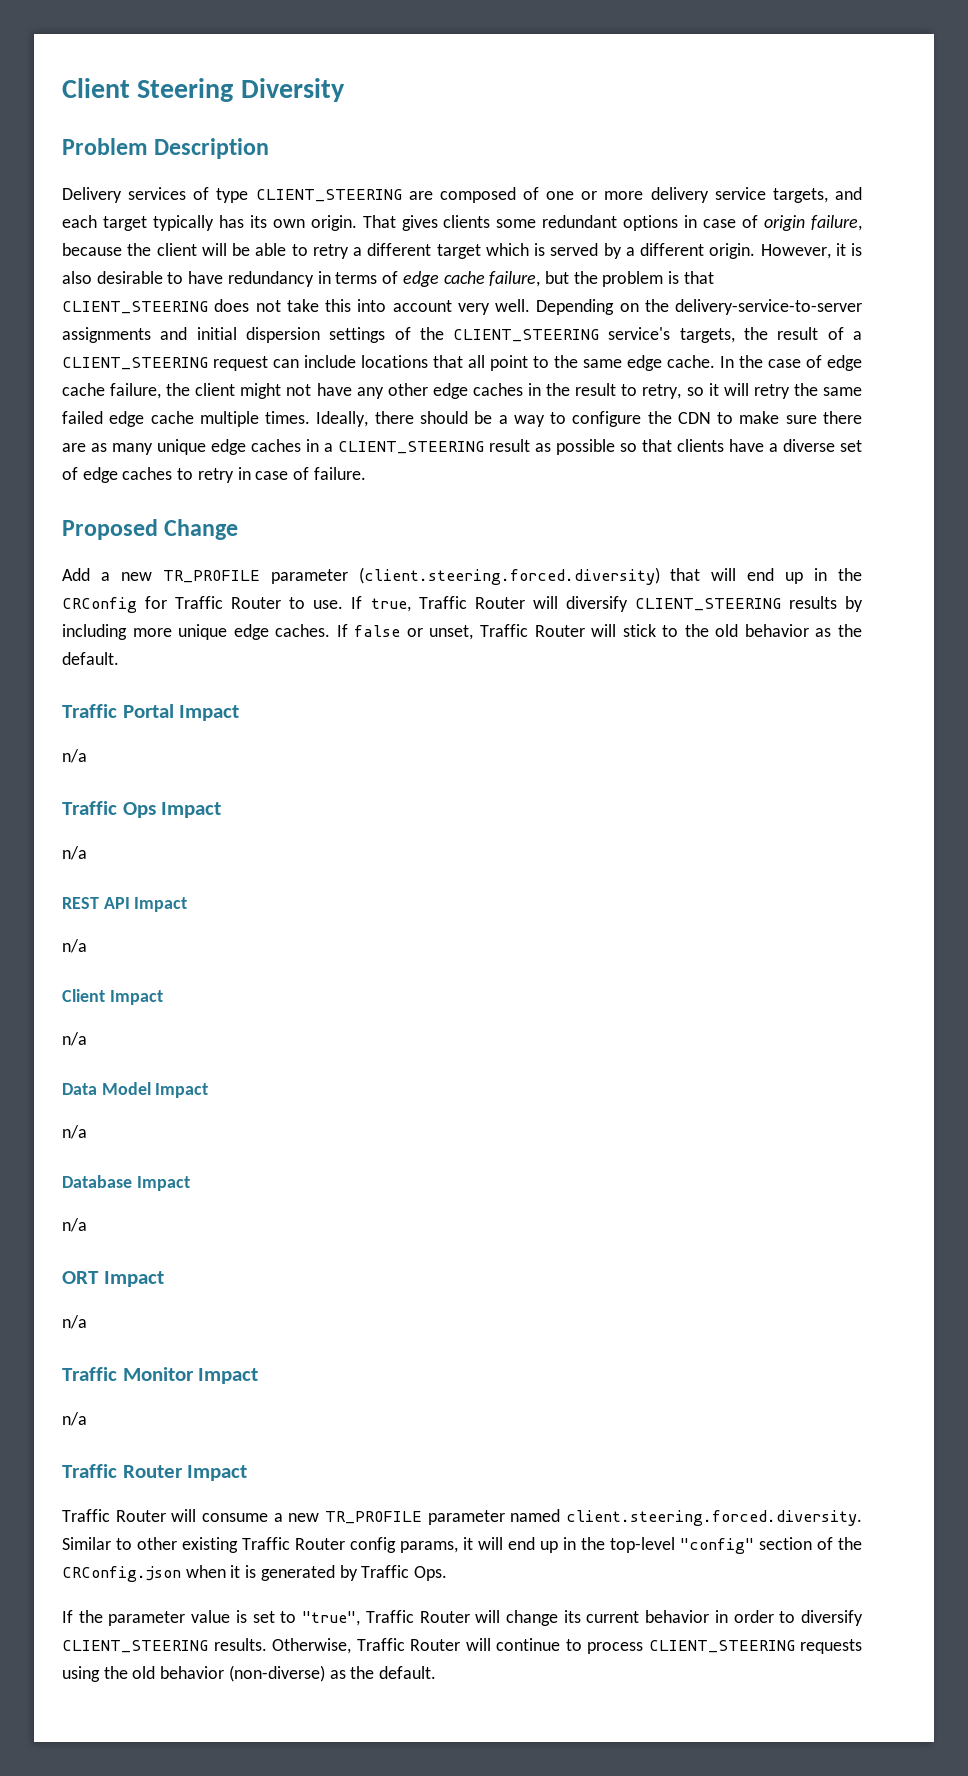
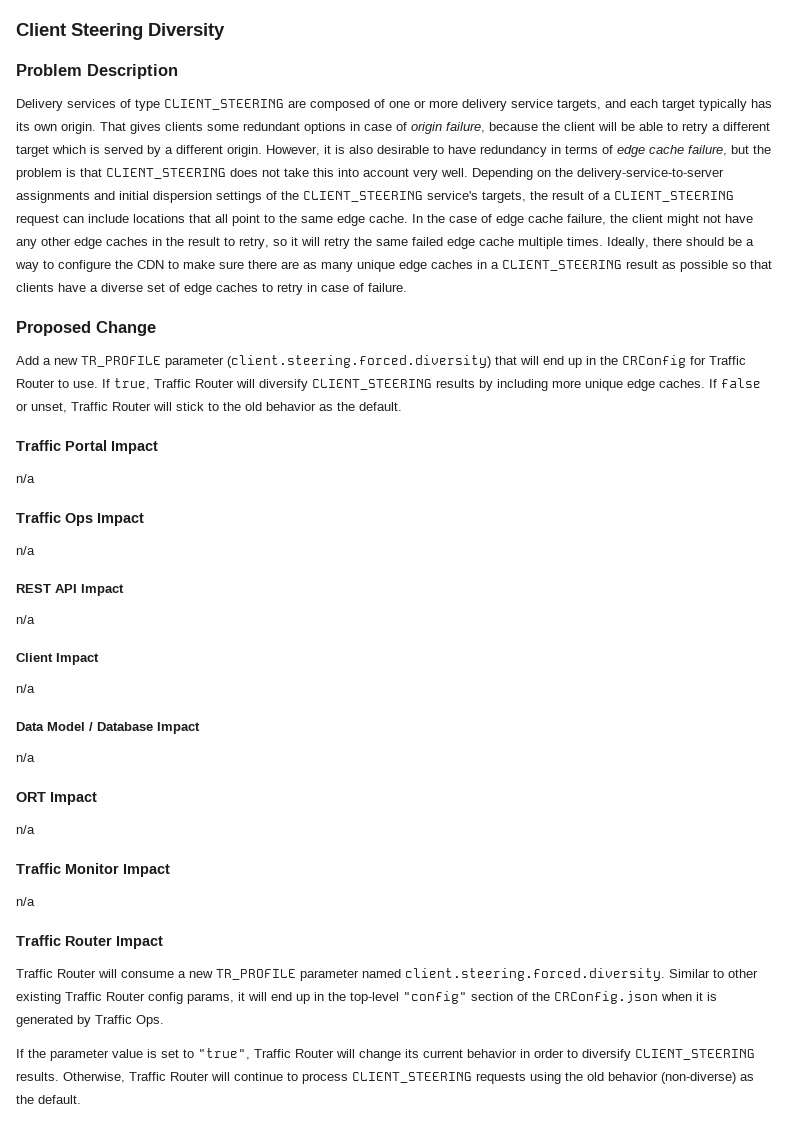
[155,1083,209,1098] [62,1125,87,1139] Impact // n/a // -> [89,722,93,731] /

